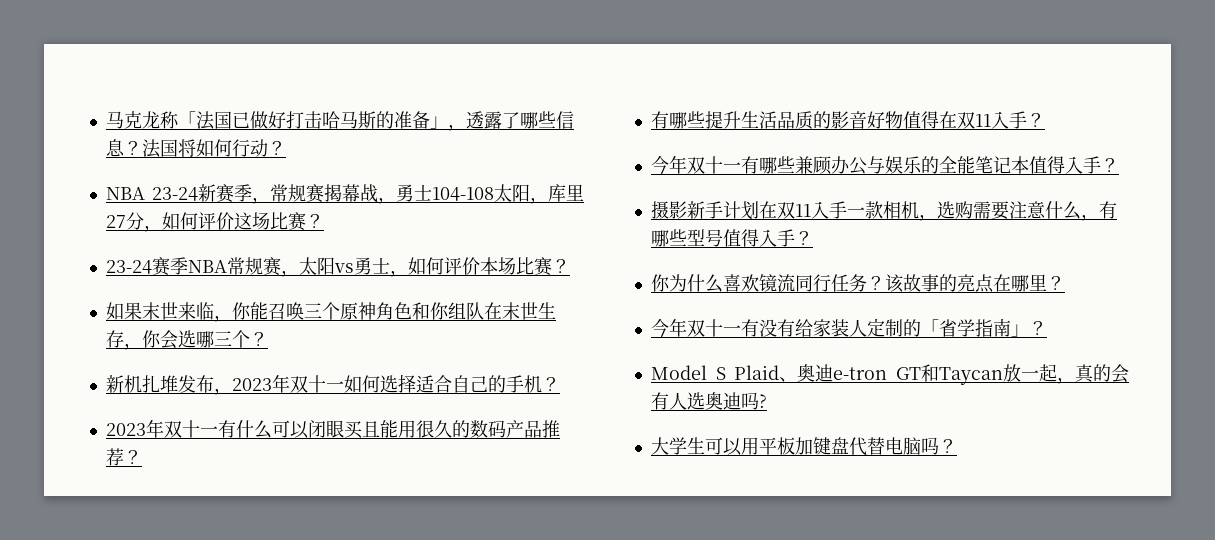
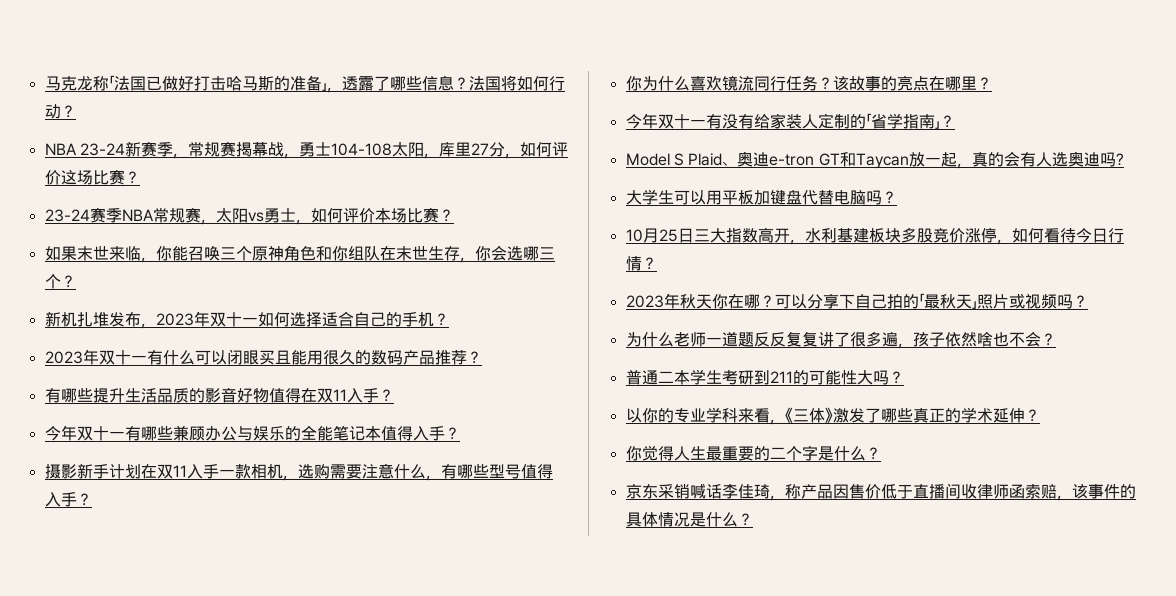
(957, 446) none -> [625,227,1124,245] [625,256,657,271] [625,293,1088,309] [625,331,1056,349] [625,369,904,385] [625,407,1040,425] [625,445,881,461] [625,483,1136,501] [625,512,753,527] // 10月25日三大指数高开，水利基建板块多股竞价涨停，如何看待今日行情？ // 2023年秋天你在哪？可以分享下自己拍的「最秋天」照片或视频吗？ // 为什么老师一道题反反复复讲了很多遍，孩子依然啥也不会？ // 普通二本学生考研到211的可能性大吗？ // 以你的专业学科来看，《三体》激发了哪些真正的学术延伸？ // 你觉得人生最重要的二个字是什么？ // 京东采销喊话李佳琦，称产品因售价低于直播间收律师函索赔，该事件的具体情况是什么？

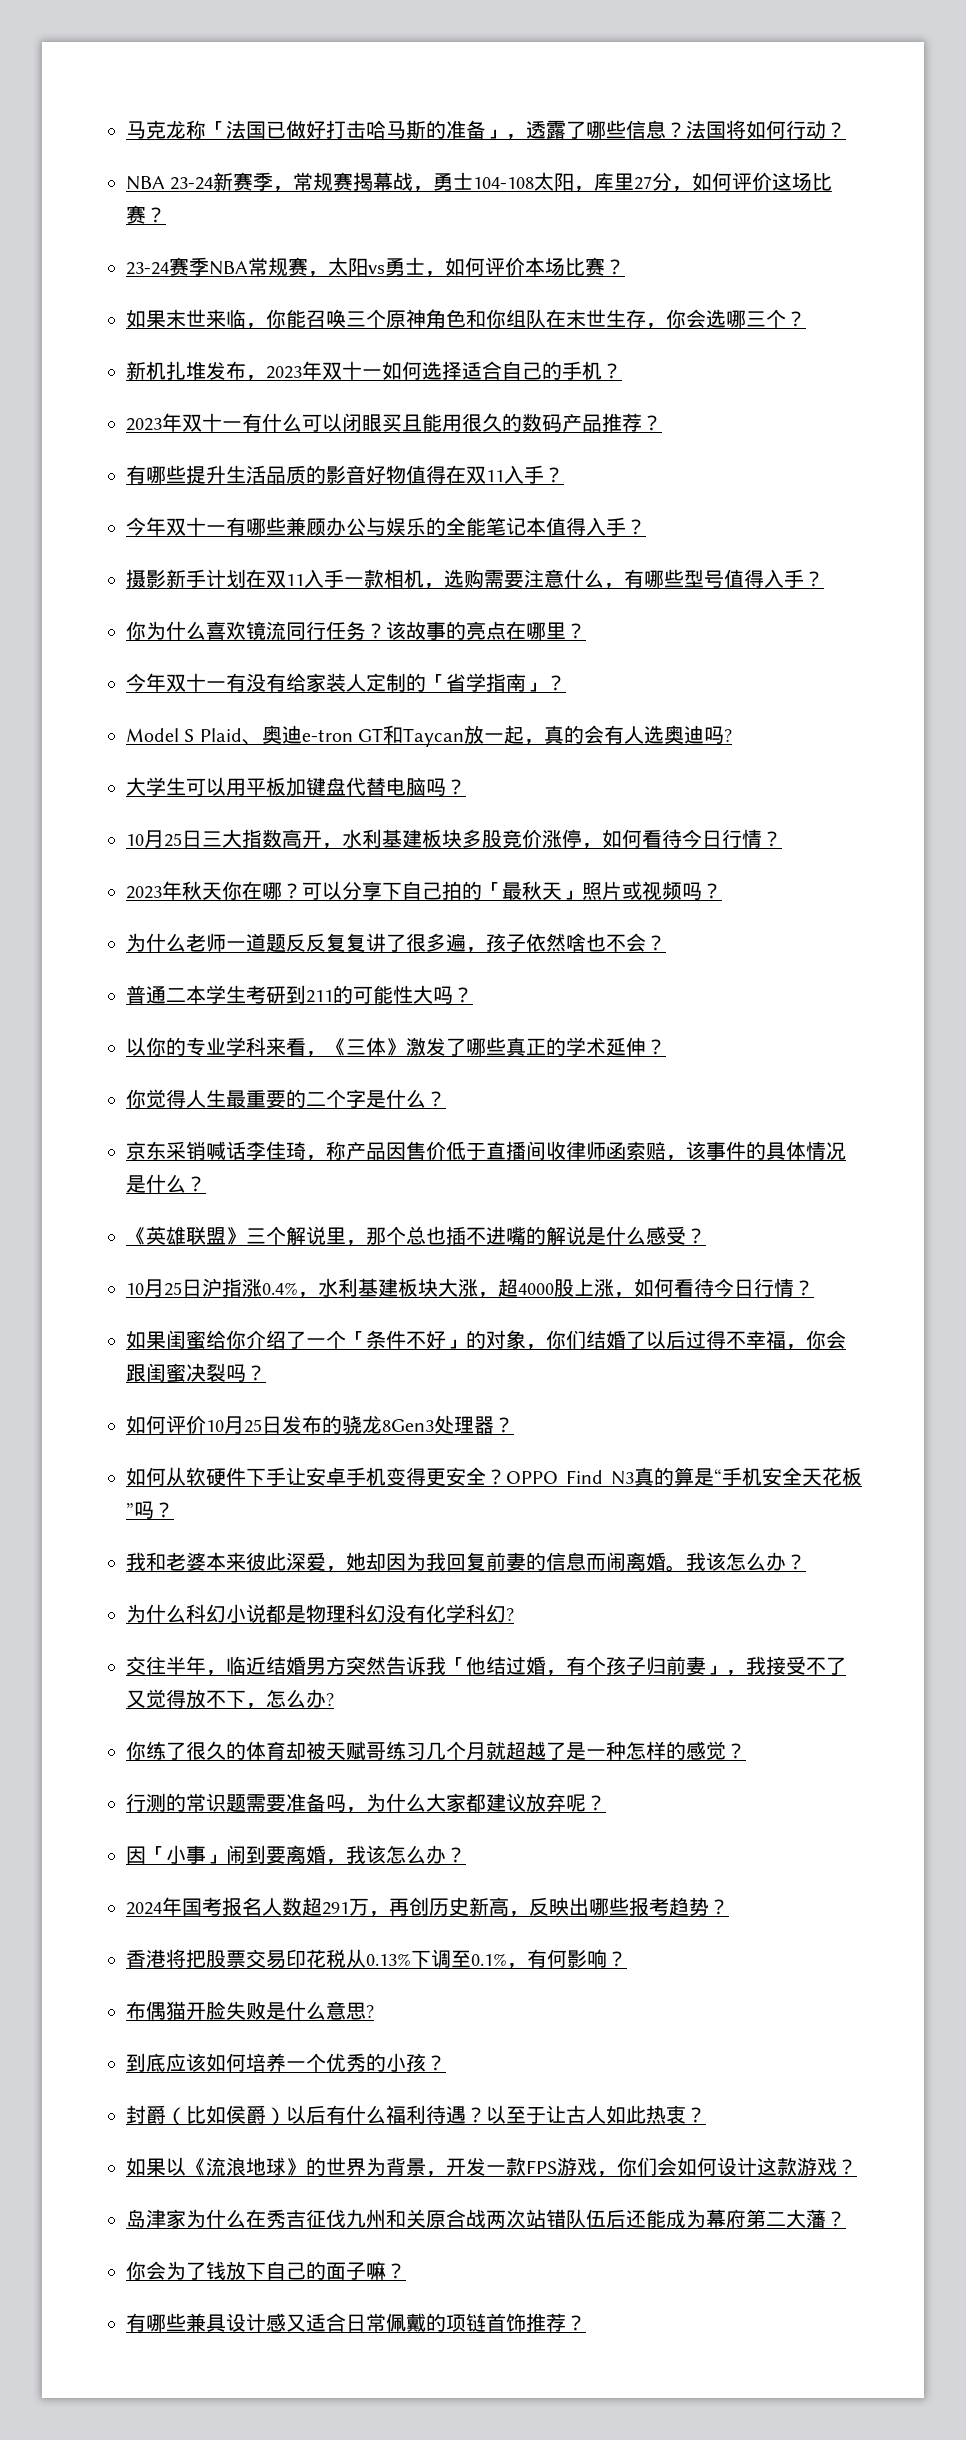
(753, 519) none -> [126,1226,706,1246] [126,1278,814,1298] [126,1330,846,1350] [126,1363,266,1382] [126,1415,514,1435] [126,1467,862,1487] [126,1501,174,1519] [126,1552,806,1572] [126,1604,514,1623] [126,1656,846,1676] [126,1689,334,1709] [126,1741,746,1760] [126,1793,606,1813] [126,1845,466,1865] [126,1897,729,1917] [126,1949,627,1969] [126,2001,374,2020] [126,2053,446,2072] [126,2105,706,2126] [126,2157,857,2177] [126,2209,846,2229] [126,2261,406,2280] [126,2313,586,2332] // 《英雄联盟》三个解说里，那个总也插不进嘴的解说是什么感受？ // 10月25日沪指涨0.4%，水利基建板块大涨，超4000股上涨，如何看待今日行情？ // 如果闺蜜给你介绍了一个「条件不好」的对象，你们结婚了以后过得不幸福，你会跟闺蜜决裂吗？ // 如何评价10月25日发布的骁龙8Gen3处理器？ // 如何从软硬件下手让安卓手机变得更安全？OPPO Find N3真的算是“手机安全天花板”吗？ // 我和老婆本来彼此深爱，她却因为我回复前妻的信息而闹离婚。我该怎么办？ // 为什么科幻小说都是物理科幻没有化学科幻? // 交往半年，临近结婚男方突然告诉我「他结过婚，有个孩子归前妻」，我接受不了又觉得放不下，怎么办? // 你练了很久的体育却被天赋哥练习几个月就超越了是一种怎样的感觉？ // 行测的常识题需要准备吗，为什么大家都建议放弃呢？ // 因「小事」闹到要离婚，我该怎么办？ // 2024年国考报名人数超291万，再创历史新高，反映出哪些报考趋势？ // 香港将把股票交易印花税从0.13%下调至0.1%，有何影响？ // 布偶猫开脸失败是什么意思? // 到底应该如何培养一个优秀的小孩？ // 封爵（比如侯爵）以后有什么福利待遇？以至于让古人如此热衷？ // 如果以《流浪地球》的世界为背景，开发一款FPS游戏，你们会如何设计这款游戏？ // 岛津家为什么在秀吉征伐九州和关原合战两次站错队伍后还能成为幕府第二大藩？ // 你会为了钱放下自己的面子嘛？ // 有哪些兼具设计感又适合日常佩戴的项链首饰推荐？

